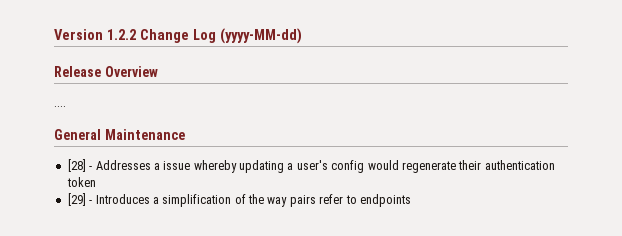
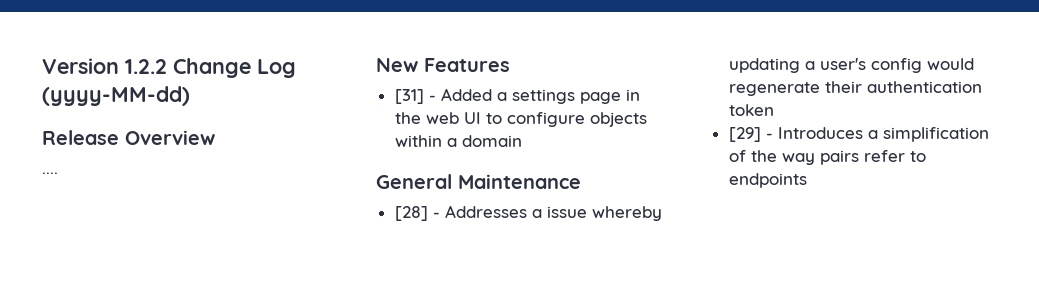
(66, 106) none -> [376,58,510,72] [394,88,640,104] [394,112,647,127] [394,135,522,147] // New Features // [31] - Added a settings page in the web UI to configure objects within a domain

